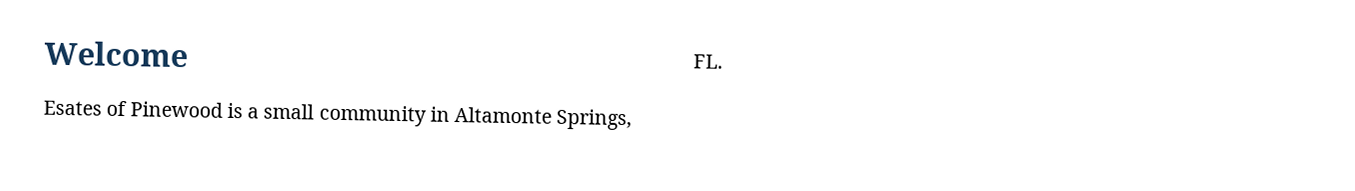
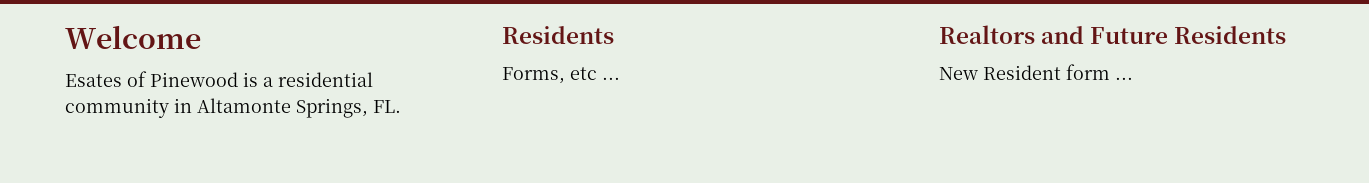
[263,103,315,120] small -> [278,72,373,87] residential
(723, 61) none -> [502,26,614,44] [502,67,620,84] [939,25,1287,44] [939,64,1133,80] // Residents // Forms, etc ... // Realtors and Future Residents // New Resident form ...

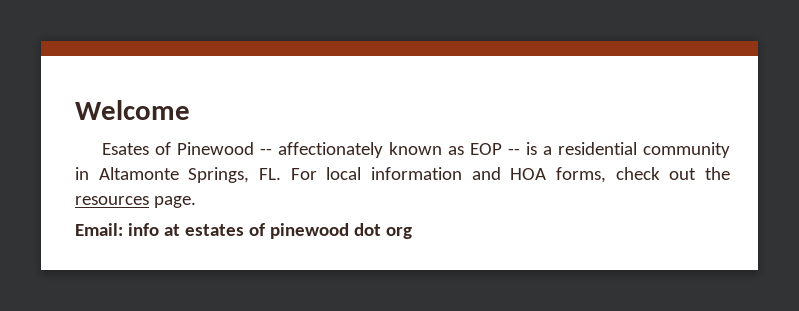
(238, 79) none -> [259,142,520,158] -- affectionately known as EOP --
[502,26,614,44] [502,67,620,84] [939,25,1287,44] [939,64,1133,80] // Residents // Forms, etc ... // Realtors and Future Residents // New Resident form ... -> [290,167,730,183] [75,196,196,208] [75,223,412,239] For local information and HOA forms, check out the resources page. // Email: info at estates of pinewood dot org

